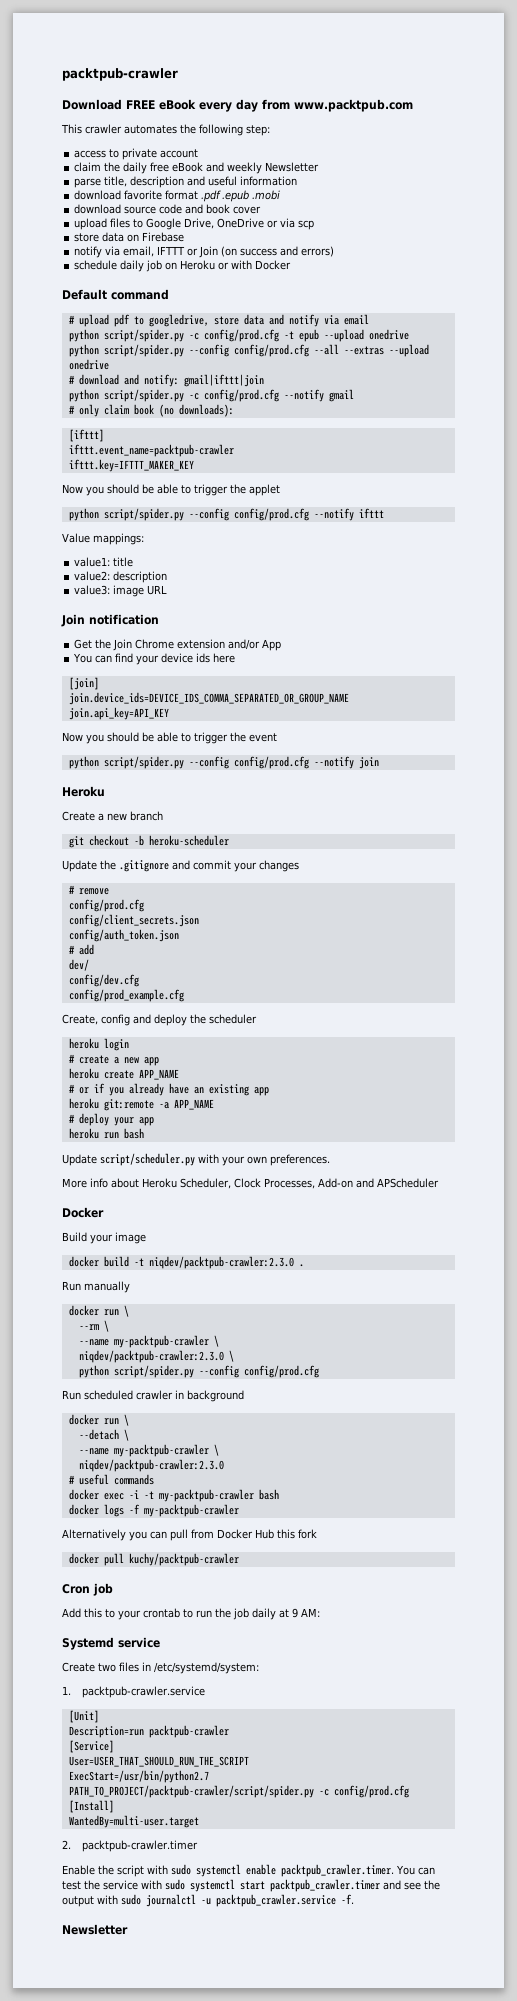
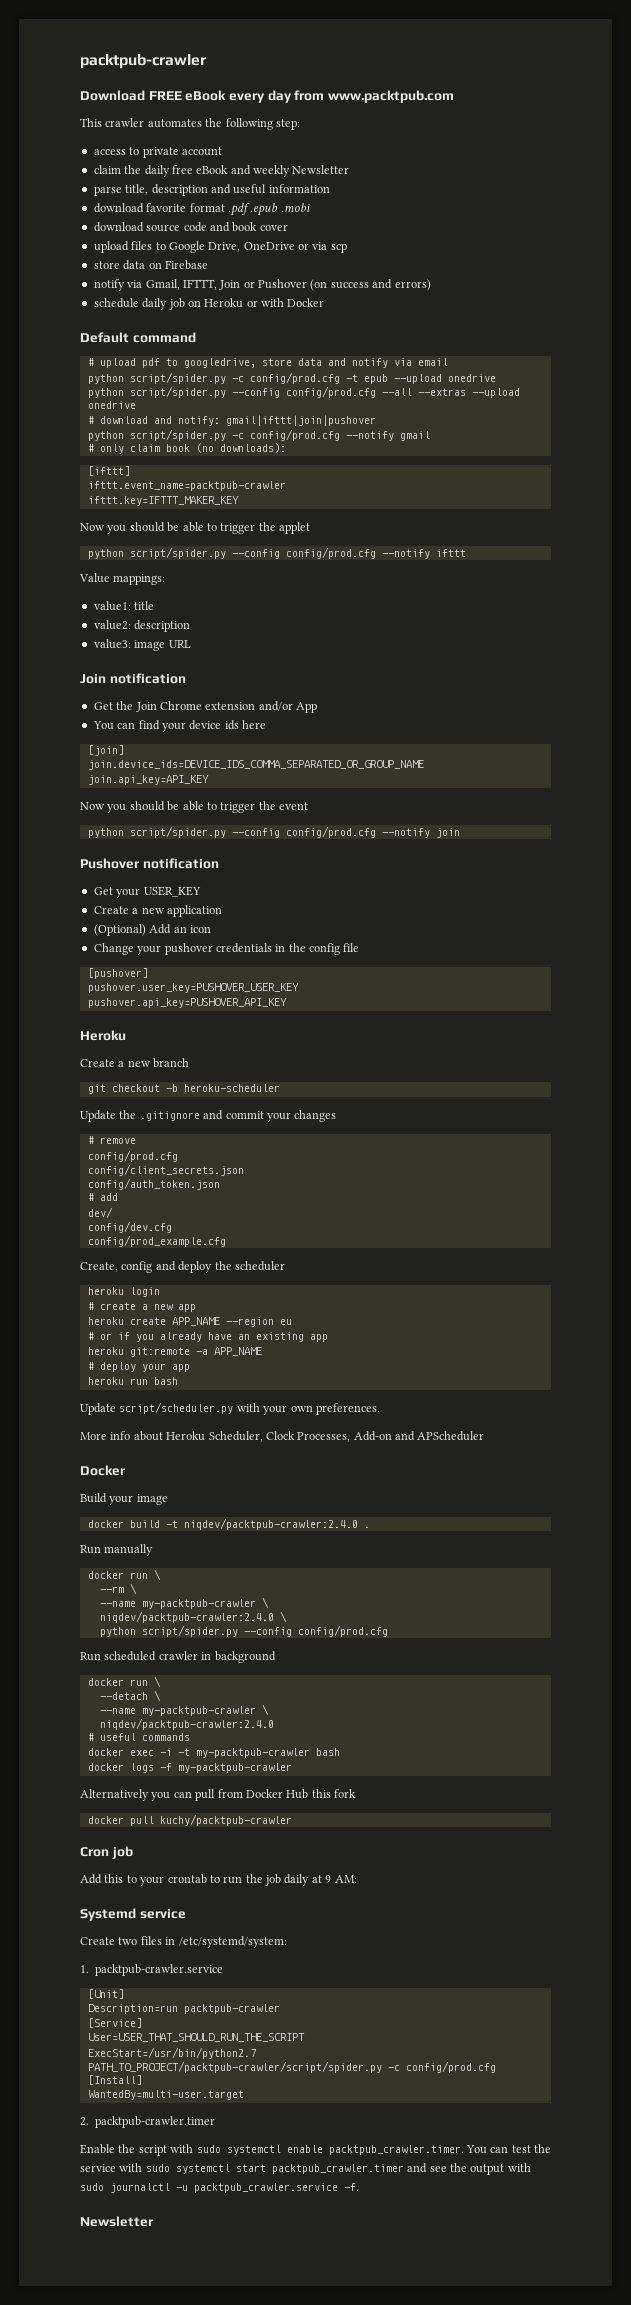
[123,246,219,258] email, IFTTT or Join -> [145,279,307,290] Gmail, IFTTT, Join or Pushover
[183,374,264,387] gmail|ifttt|join -> [225,415,376,426] gmail|ifttt|join|pushover
(379, 763) none -> [80,858,219,869] [93,886,201,898] [93,905,222,917] [93,924,211,936] [93,943,360,955] [87,968,148,979] [87,983,299,993] [87,998,287,1008] // Pushover notification // Get your USER_KEY // Create a new application // (Optional) Add an icon // Change your pushover credentials in the config file // [pushover] // pushover.user_key=PUSHOVER_USER_KEY // pushover.api_key=PUSHOVER_API_KEY
(179, 1074) none -> [225,1317,292,1327] --region eu
[148,1256,294,1269] niqdev/packtpub-crawler:2.3.0 -> [183,1518,358,1530] niqdev/packtpub-crawler:2.4.0
[78,1350,224,1363] niqdev/packtpub-crawler:2.3.0 -> [99,1611,274,1623] niqdev/packtpub-crawler:2.4.0
[78,1459,224,1472] niqdev/packtpub-crawler:2.3.0 -> [99,1718,274,1730] niqdev/packtpub-crawler:2.4.0

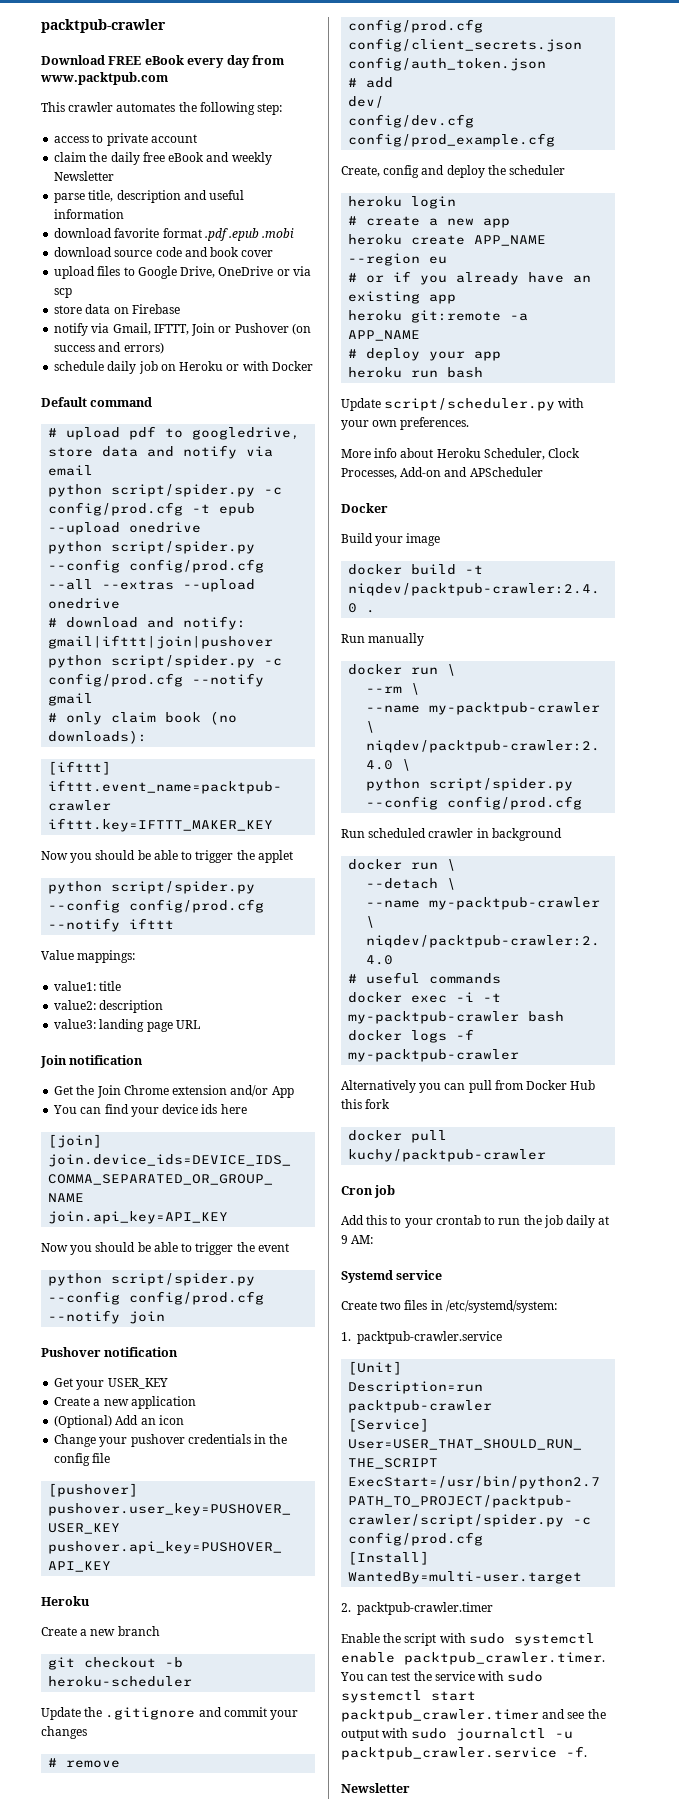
[134,640,166,651] image -> [99,1019,173,1032] landing page

